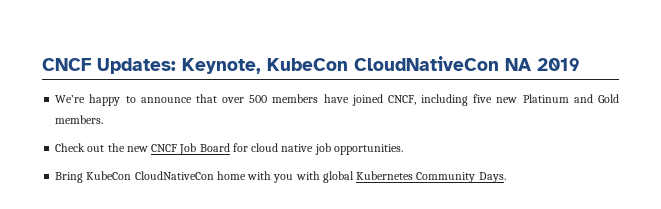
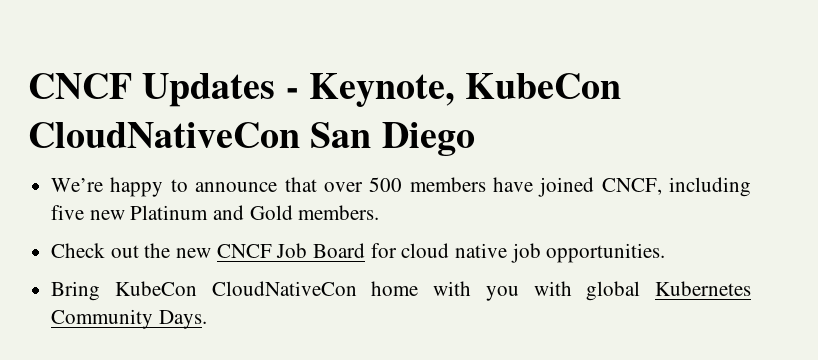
[42,58,176,74] CNCF Updates: -> [28,73,299,107] CNCF Updates -
[505,58,580,71] NA 2019 -> [310,122,475,156] San Diego

